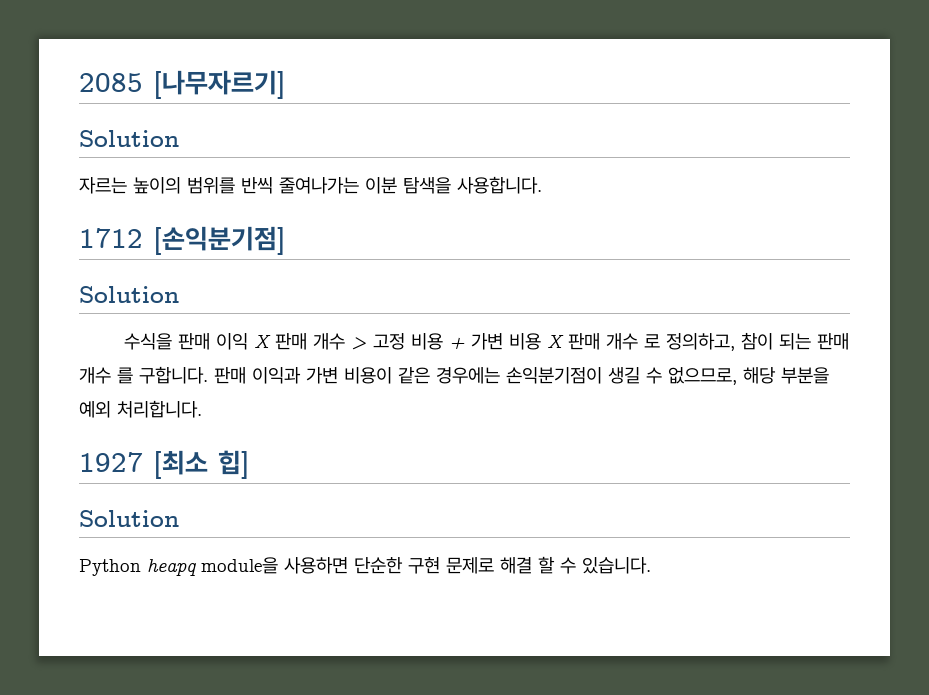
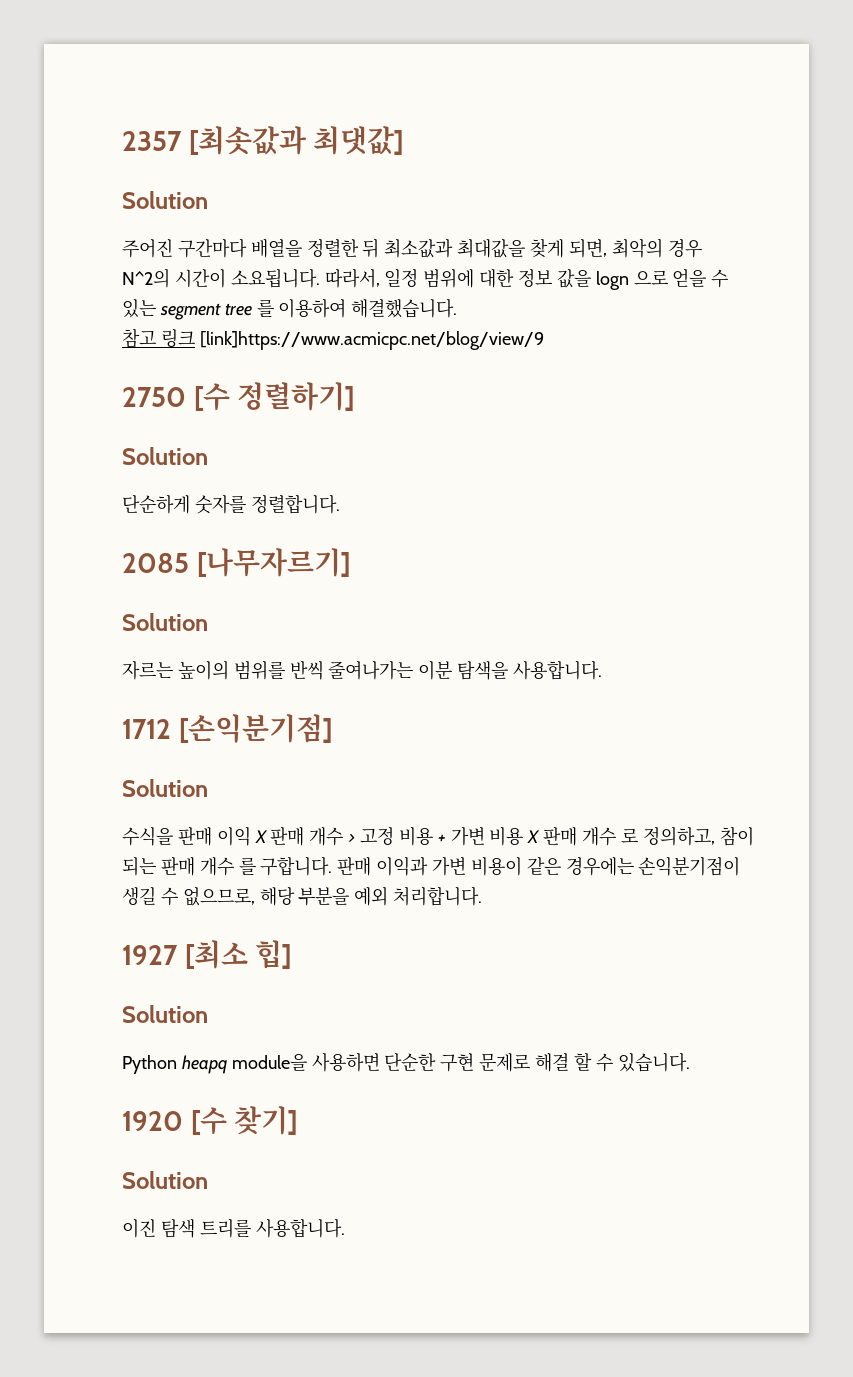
(79, 82) none -> [122,126,405,155] [122,191,208,209] [122,238,702,258] [122,268,729,290] [122,298,458,320] [122,328,544,350] [122,382,356,411] [122,447,208,465] [122,494,340,514] 2357 [최솟값과 최댓값] // Solution // 주어진 구간마다 배열을 정렬한 뒤 최소값과 최대값을 찾게 되면, 최악의 경우 N^2의 시간이 소요됩니다. 따라서, 일정 범위에 대한 정보 값을 logn 으로 얻을 수 있는 segment tree 를 이용하여 해결했습니다. // 참고 링크 [link]https://www.acmicpc.net/blog/view/9 // 2750 [수 정렬하기] // Solution // 단순하게 숫자를 정렬합니다. //
(651, 565) none -> [122,1106,299,1135] [122,1171,208,1189] [122,1218,345,1238] // 1920 [수 찾기] // Solution // 이진 탐색 트리를 사용합니다.

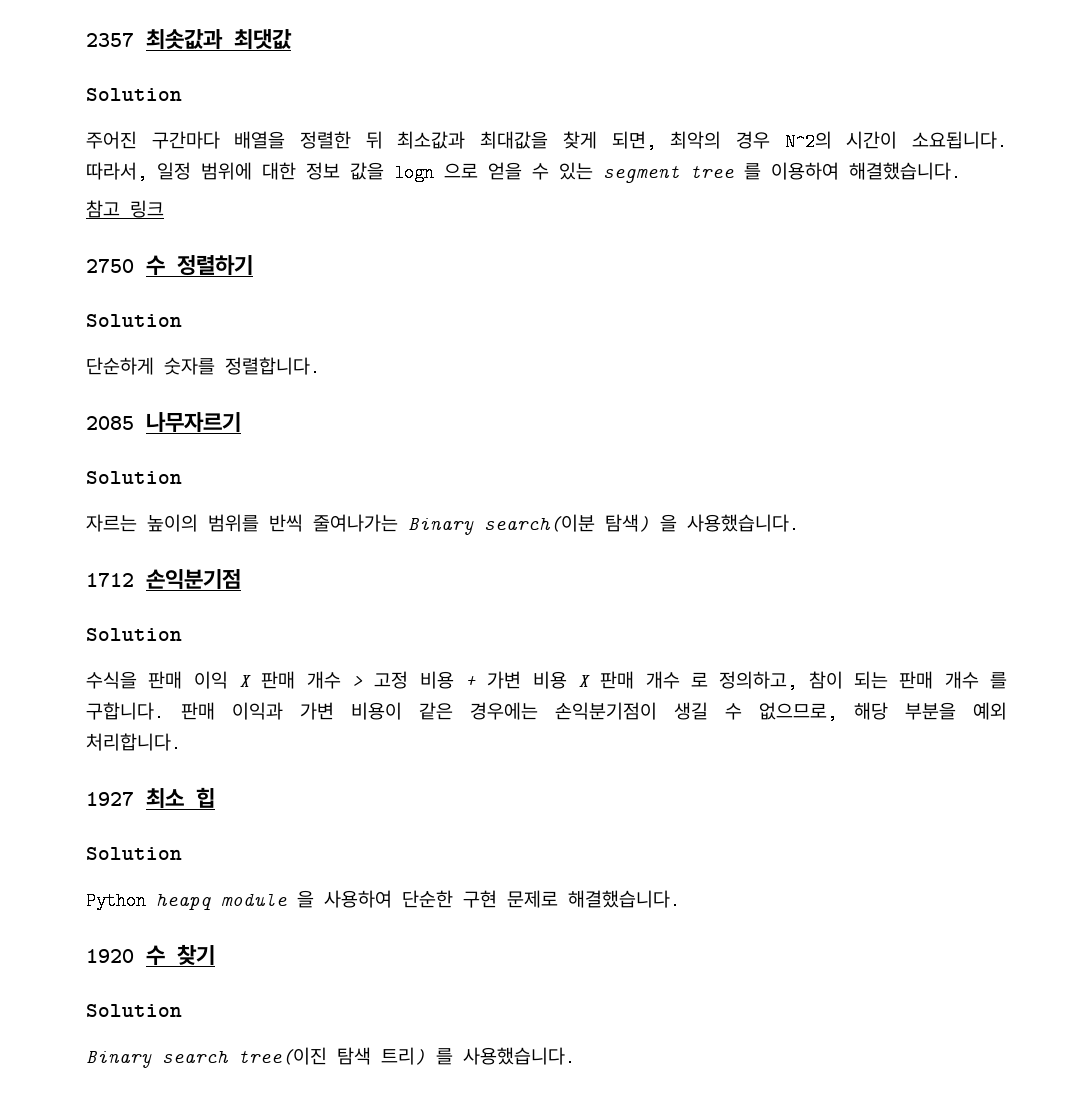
[188,126,405,155] [최솟값과 최댓값] -> [146,29,292,50] 최솟값과 최댓값
[199,331,544,350] [link]https://www.acmicpc.net/blog/view/9 -> (164, 209) none
[193,382,356,411] [수 정렬하기] -> [146,255,253,276] 수 정렬하기
[196,548,351,577] [나무자르기] -> [146,412,241,433] 나무자르기
[418,660,603,680] 이분 탐색을 사용합니다. -> [408,514,799,535] Binary search(이분 탐색) 을 사용했습니다.
[178,714,333,743] [손익분기점] -> [146,569,241,590] 손익분기점
[184,940,293,969] [최소 힙] -> [146,787,215,809] 최소 힙
[231,1052,690,1072] module을 사용하면 단순한 구현 문제로 해결 할 수 있습니다. -> [221,890,680,910] module 을 사용하여 단순한 구현 문제로 해결했습니다.
[190,1106,299,1135] [122,1171,208,1189] [122,1218,345,1238] [수 찾기] // Solution // 이진 탐색 트리를 사용합니다. -> [146,944,215,966] [86,1004,182,1017] [86,1047,575,1068] 수 찾기 // Solution // Binary search tree(이진 탐색 트리) 를 사용했습니다.

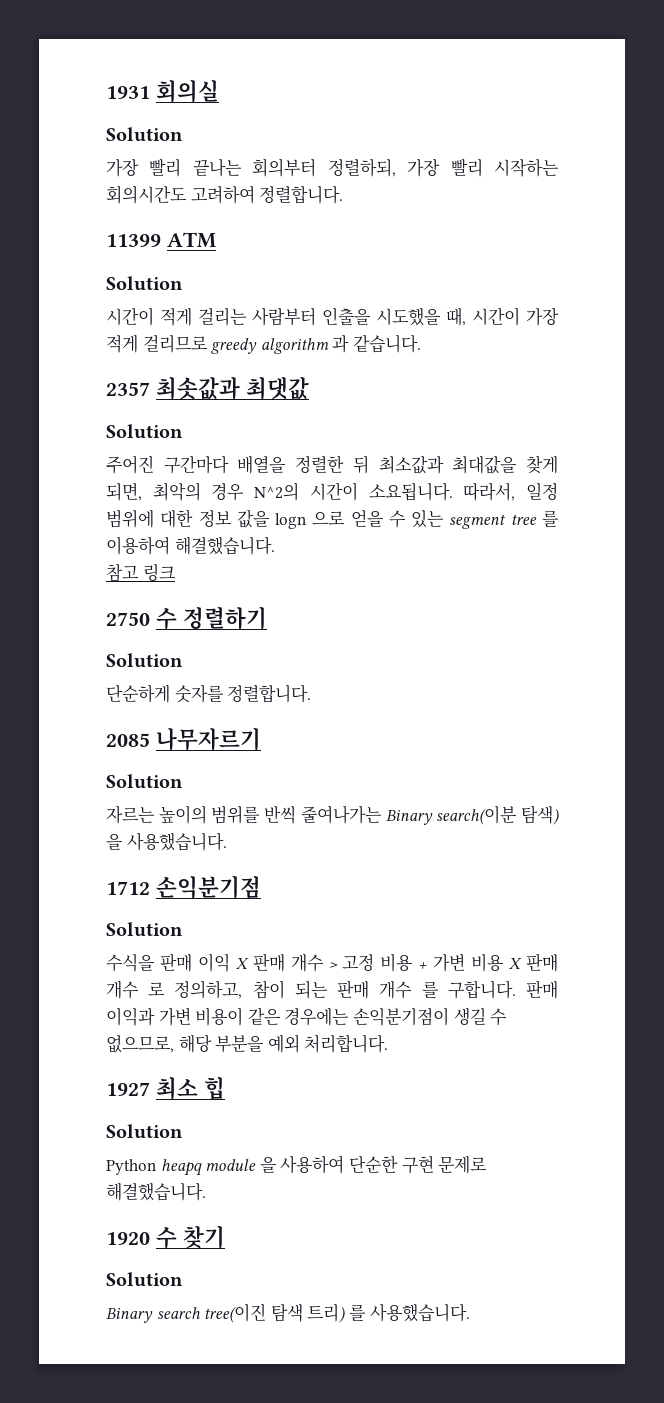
(86, 40) none -> [106,80,219,103] [106,127,183,142] [106,158,559,177] [106,185,344,204] [106,232,216,248] [106,276,183,291] [106,307,559,326] [106,334,421,354] 1931 회의실 // Solution // 가장 빨리 끝나는 회의부터 정렬하되, 가장 빨리 시작하는 회의시간도 고려하여 정렬합니다. // 11399 ATM // Solution // 시간이 적게 걸리는 사람부터 인출을 시도했을 때, 시간이 가장 적게 걸리므로 greedy algorithm 과 같습니다. //

